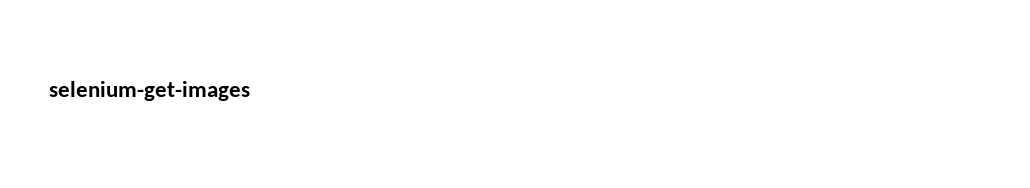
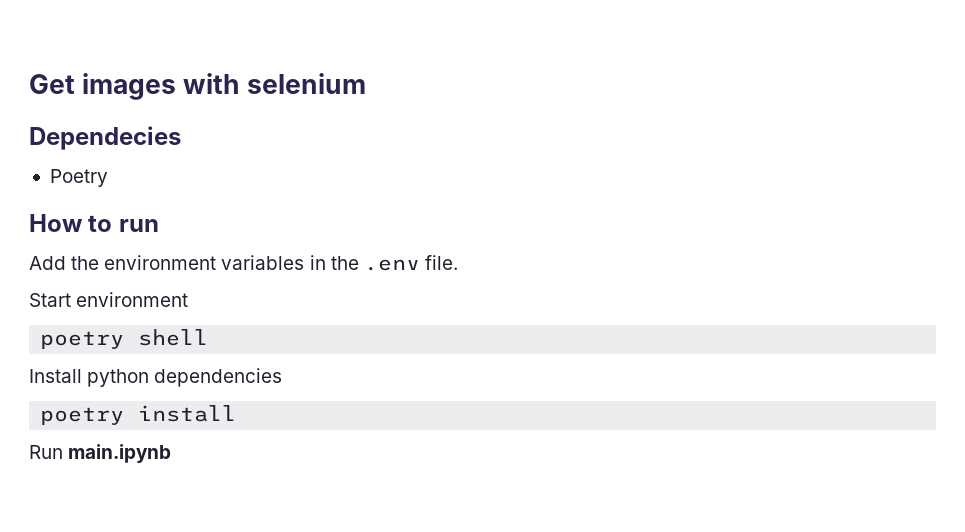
[49,81,250,101] selenium-get-images -> [29,73,367,100] [29,126,181,150] [49,169,108,187] [29,214,159,232] [29,255,458,271] [29,292,189,307] [40,329,209,349] [29,368,283,387] [40,405,237,425] [29,444,172,463] Get images with selenium // Dependecies // Poetry // How to run // Add the environment variables in the .env file. // Start environment // poetry shell // Install python dependencies // poetry install // Run main.ipynb

